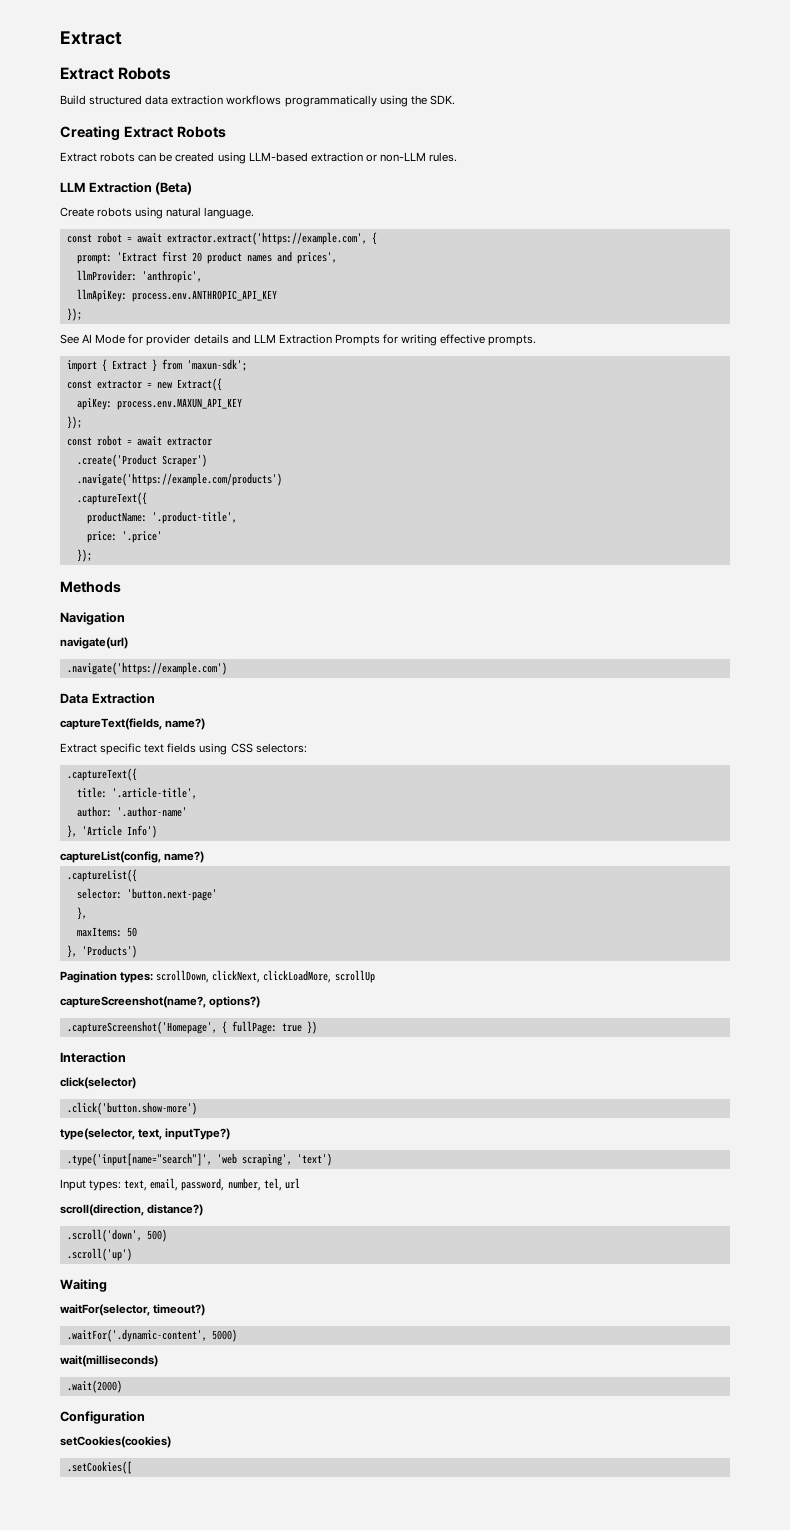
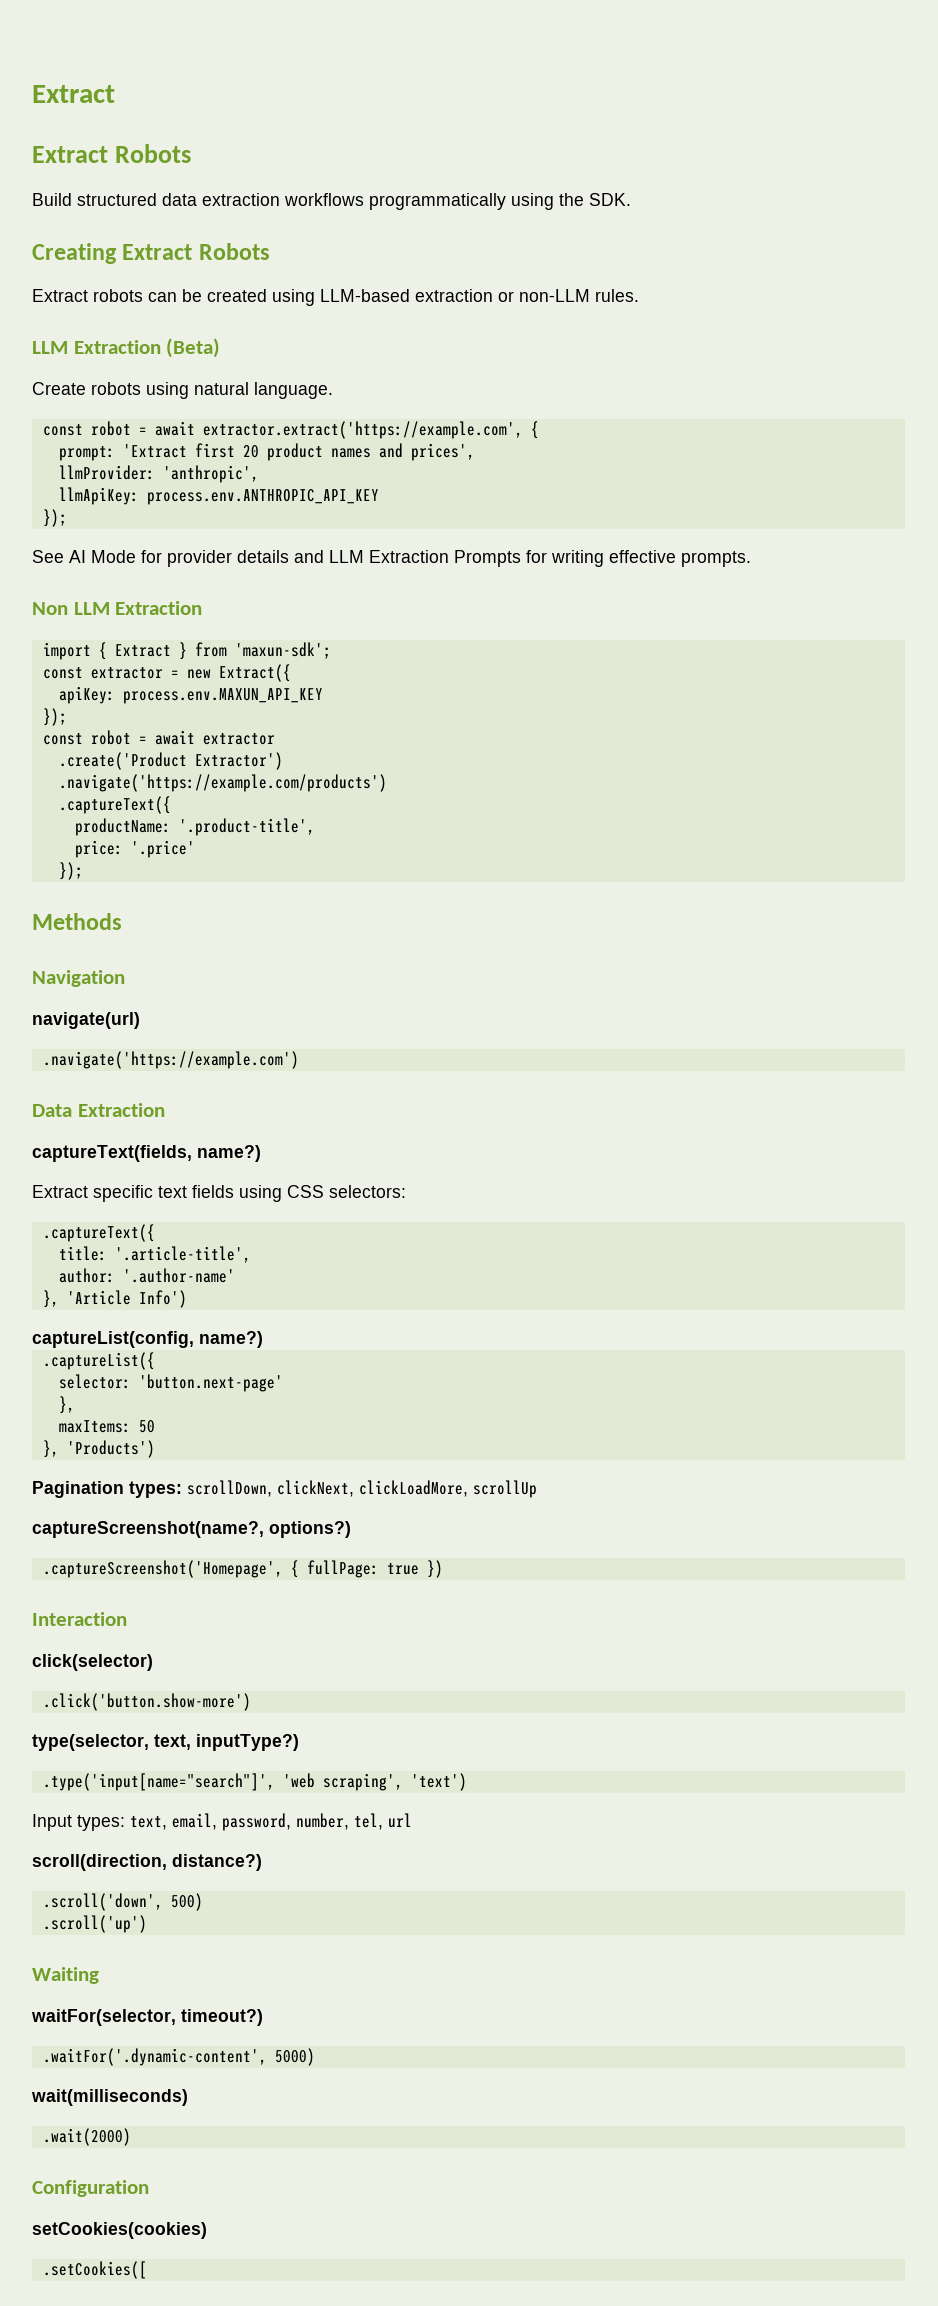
(537, 340) none -> [32,601,203,615] // Non LLM Extraction
[161,454,207,467] Scraper') -> [194,752,283,770] Extractor')

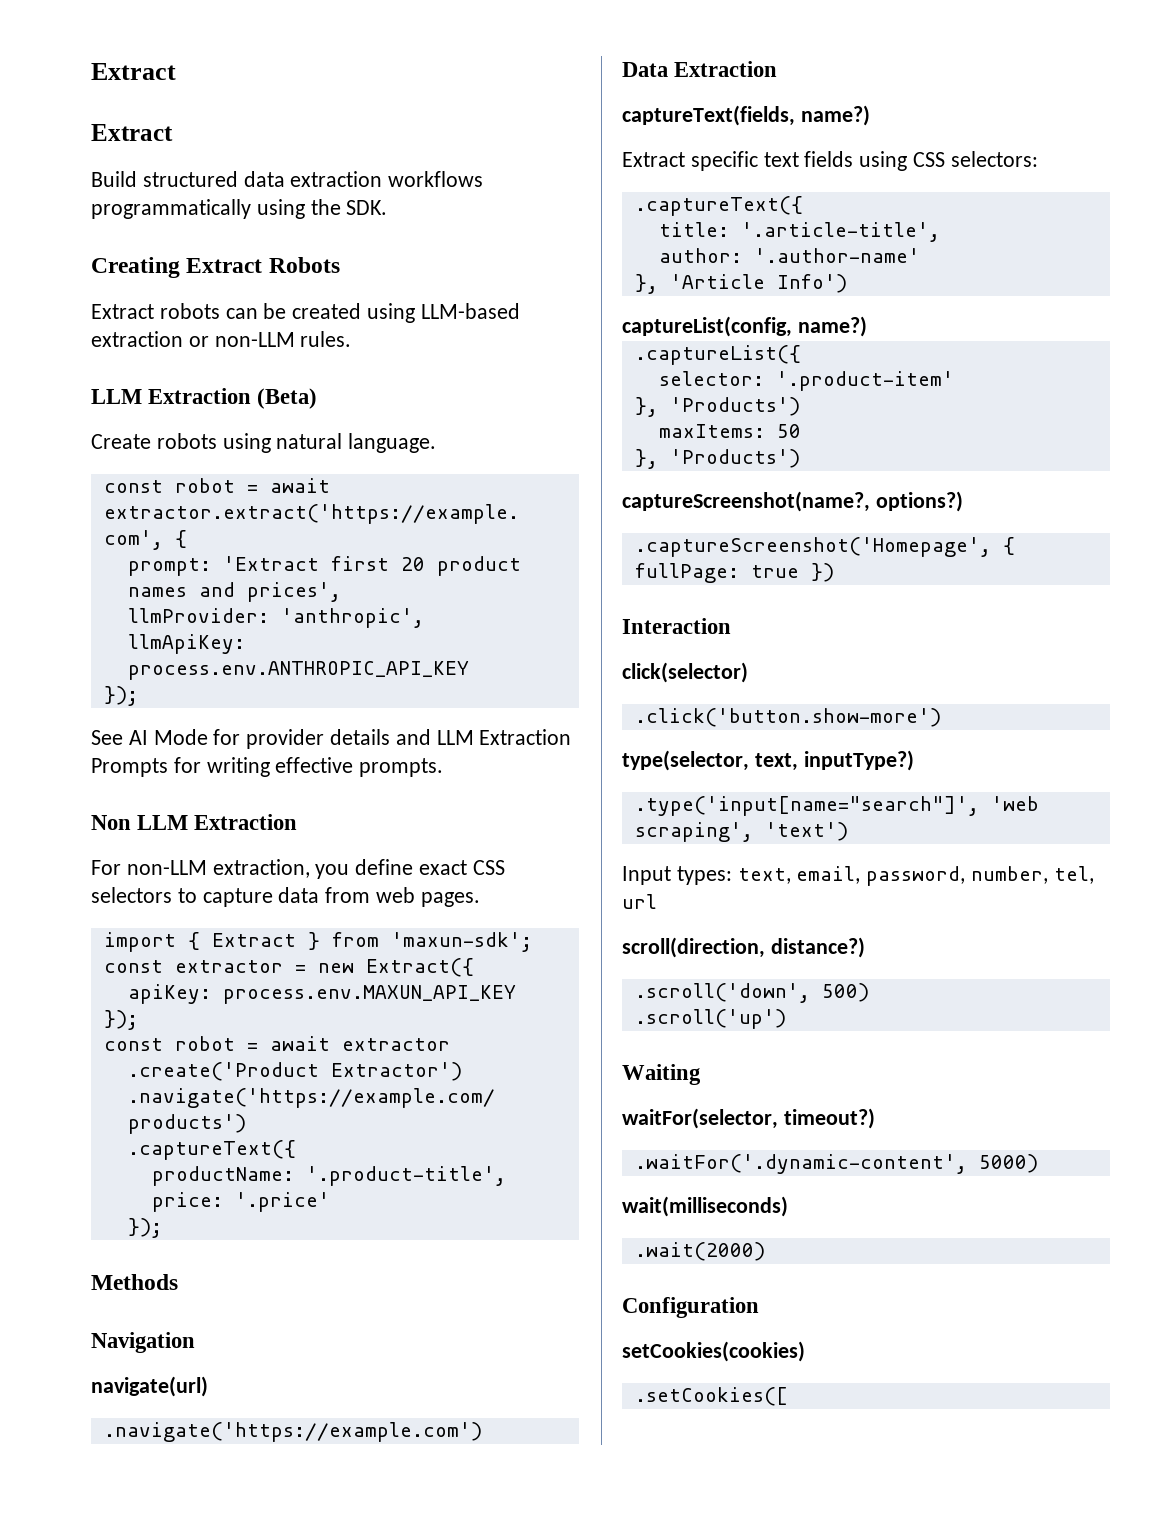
[115,144,192,163] Robots -> (173, 132) none
(203, 608) none -> [91,859,505,879] [91,887,480,907] // For non-LLM extraction, you define exact CSS selectors to capture data from web pages.
[138,1374,283,1392] [58,1396,75,1414] 'button.next-page' // }, -> [775,371,954,391] [634,397,800,417] '.product-item' // }, 'Products')
[32,1480,537,1498] // Pagination types: scrollDown, clickNext, clickLoadMore, scrollUp -> (800, 458) none

